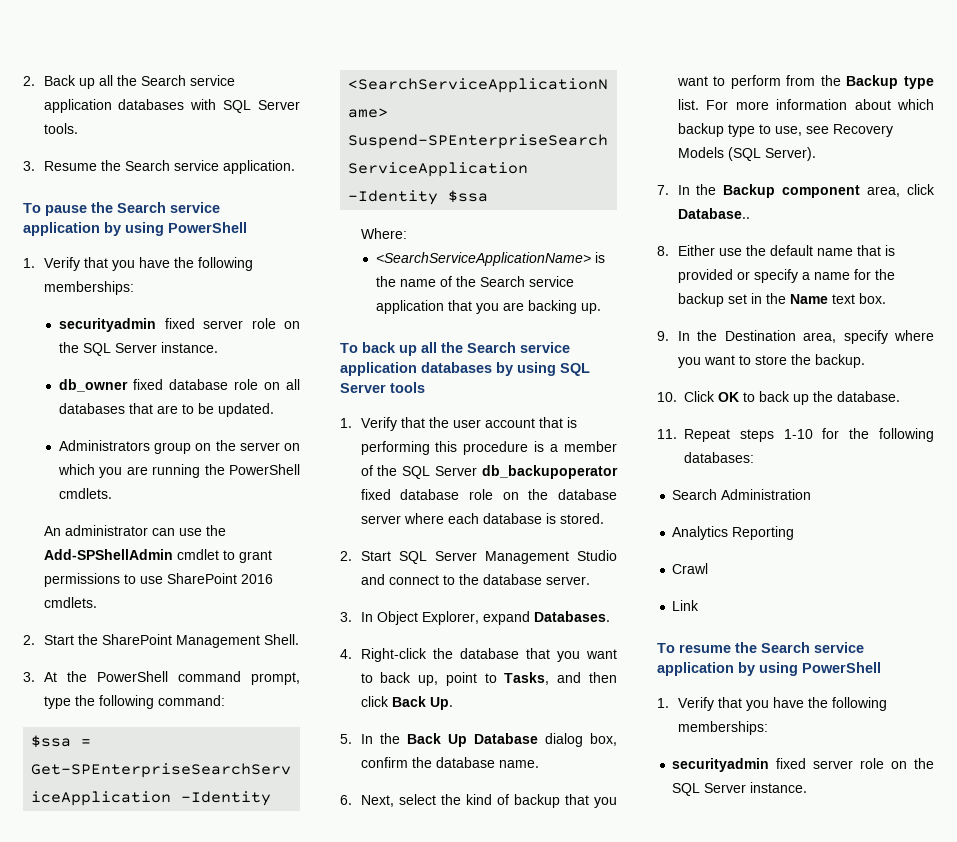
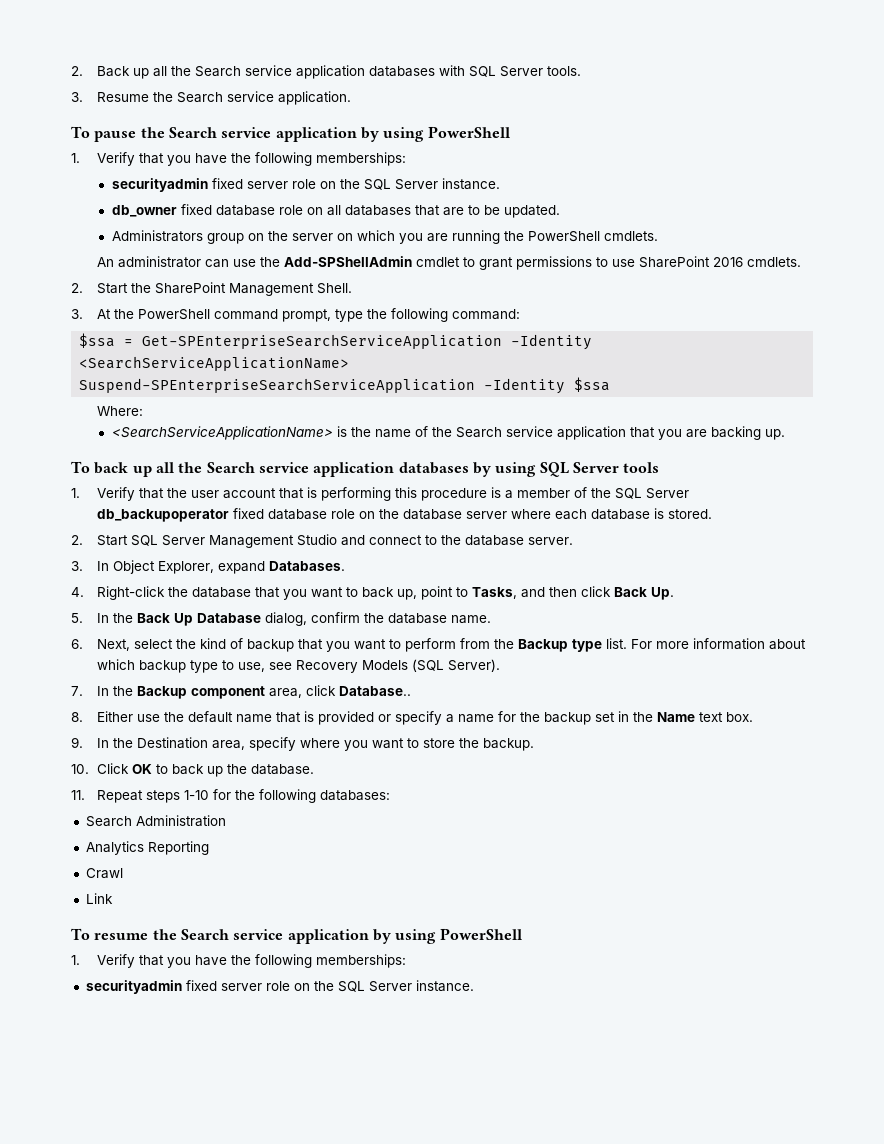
[544,733,617,747] dialog box, -> [264,612,307,626] dialog,

